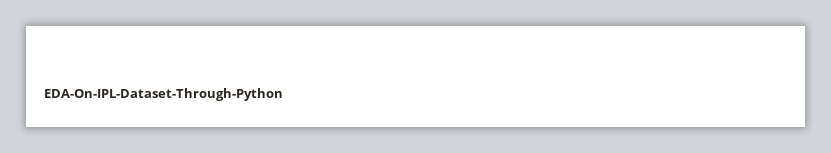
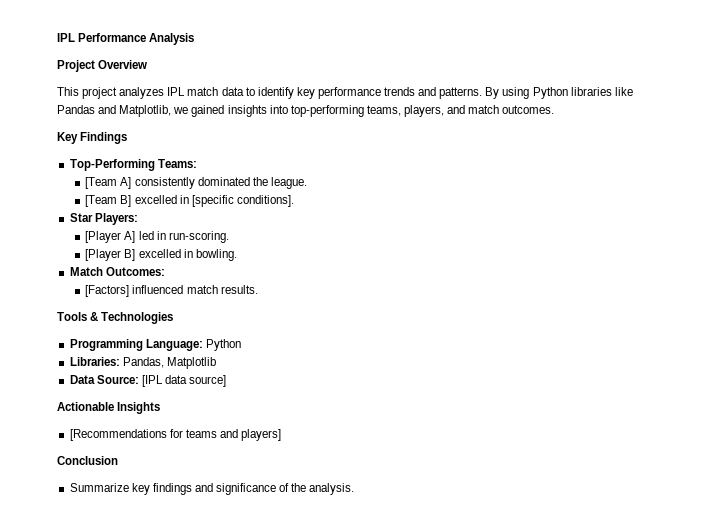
[44,88,283,101] EDA-On-IPL-Dataset-Through-Python -> [57,33,195,45] [57,60,148,72] [57,87,633,99] [57,105,555,117] [57,132,128,144] [69,159,197,171] [85,177,307,189] [85,195,294,207] [69,213,138,225] [85,231,229,243] [85,249,237,261] [69,267,165,276] [85,285,258,297] [57,312,174,324] [69,339,241,351] [69,357,216,369] [69,375,227,387] [57,402,161,414] [69,429,282,441] [57,456,118,465] [69,483,355,495] IPL Performance Analysis // Project Overview // This project analyzes IPL match data to identify key performance trends and patterns. By using Python libraries like Pandas and Matplotlib, we gained insights into top-performing teams, players, and match outcomes. // Key Findings // Top-Performing Teams: // [Team A] consistently dominated the league. // [Team B] excelled in [specific conditions]. // Star Players: // [Player A] led in run-scoring. // [Player B] excelled in bowling. // Match Outcomes: // [Factors] influenced match results. // Tools & Technologies // Programming Language: Python // Libraries: Pandas, Matplotlib // Data Source: [IPL data source] // Actionable Insights // [Recommendations for teams and players] // Conclusion // Summarize key findings and significance of the analysis.

